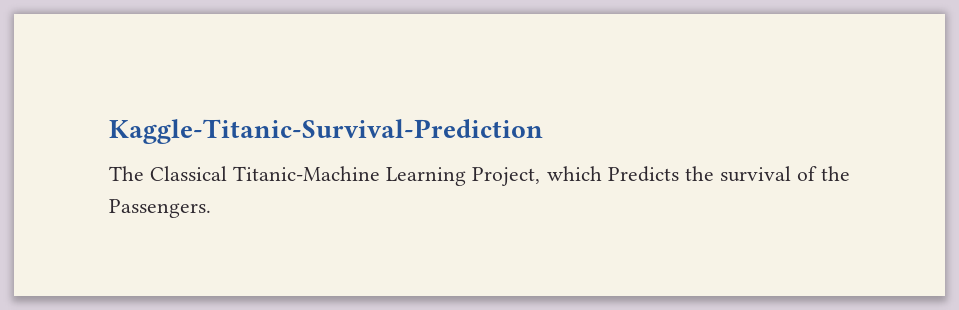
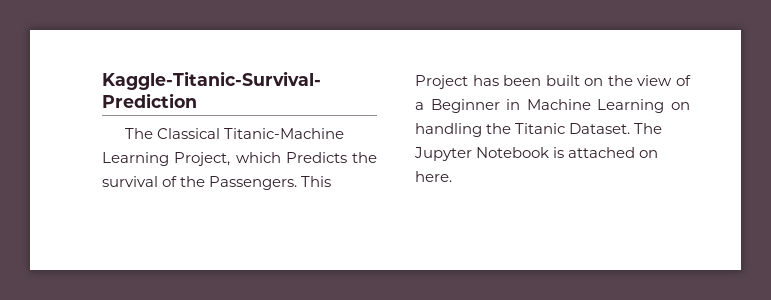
(211, 208) none -> [301,176,332,187] [415,75,691,89] [415,99,690,113] [415,123,663,137] [414,147,659,161] [415,171,452,182] This Project has been built on the view of a Beginner in Machine Learning on handling the Titanic Dataset. The Jupyter Notebook is attached on here.

